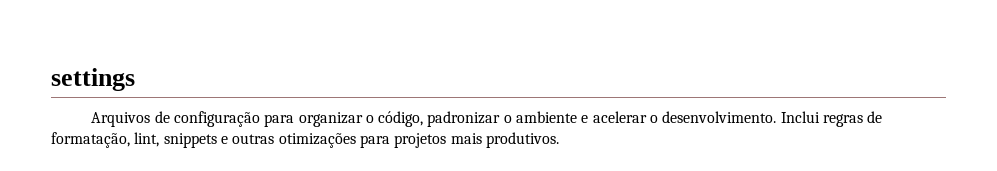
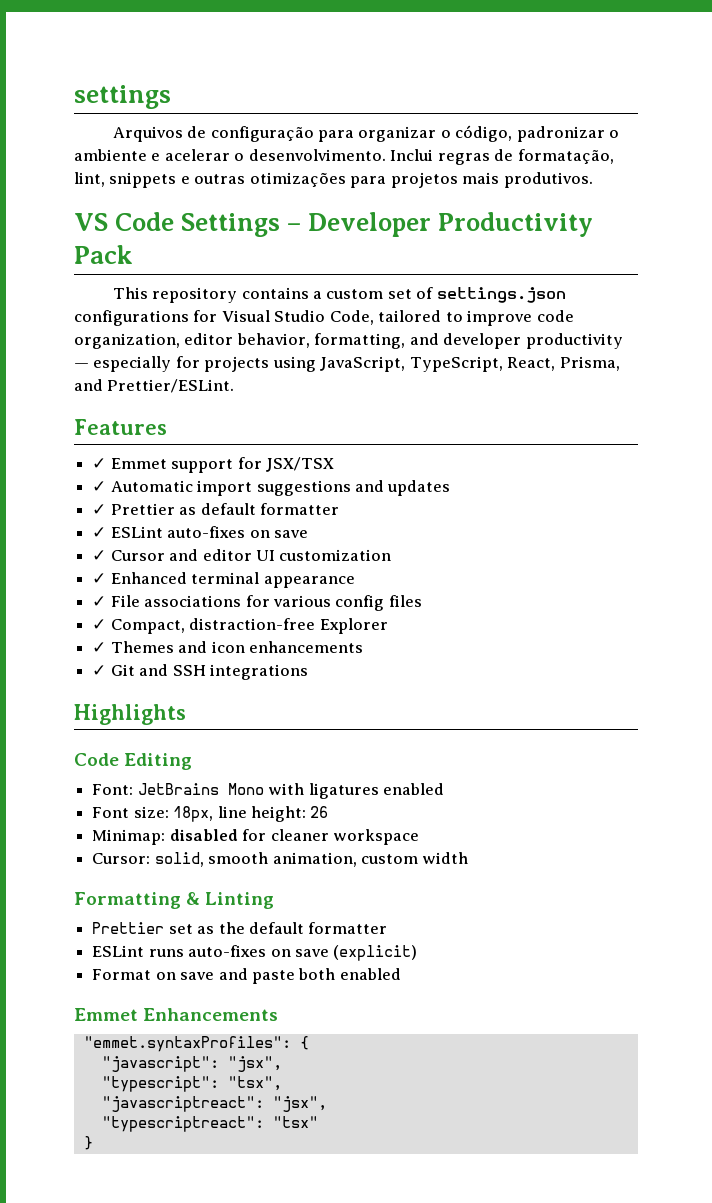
(559, 140) none -> [74,212,594,237] [74,245,133,264] [112,287,566,303] [74,310,574,326] [74,333,623,349] [74,356,620,372] [74,379,235,393] [74,419,167,435] [92,457,334,473] [92,480,451,496] [92,503,339,515] [92,526,308,538] [92,549,392,561] [92,572,355,588] [92,595,422,611] [92,618,388,634] [92,641,363,653] [92,664,308,680] [74,704,186,725] [74,753,193,770] [92,783,444,799] [92,806,329,822] [92,829,419,845] [92,852,469,867] [74,892,275,909] [92,922,388,934] [92,945,418,961] [92,968,401,984] [74,1008,279,1021] [83,1036,309,1052] [101,1056,282,1072] [101,1076,282,1092] [101,1096,327,1112] [101,1116,318,1132] [83,1136,93,1150] // VS Code Settings – Developer Productivity Pack // This repository contains a custom set of settings.json configurations for Visual Studio Code, tailored to improve code organization, editor behavior, formatting, and developer productivity — especially for projects using JavaScript, TypeScript, React, Prisma, and Prettier/ESLint. // Features // ✓ Emmet support for JSX/TSX // ✓ Automatic import suggestions and updates // ✓ Prettier as default formatter // ✓ ESLint auto-fixes on save // ✓ Cursor and editor UI customization // ✓ Enhanced terminal appearance // ✓ File associations for various config files // ✓ Compact, distraction-free Explorer // ✓ Themes and icon enhancements // ✓ Git and SSH integrations // Highlights // Code Editing // Font: JetBrains Mono with ligatures enabled // Font size: 18px, line height: 26 // Minimap: disabled for cleaner workspace // Cursor: solid, smooth animation, custom width // Formatting & Linting // Prettier set as the default formatter // ESLint runs auto-fixes on save (explicit) // Format on save and paste both enabled // Emmet Enhancements // "emmet.syntaxProfiles": { // "javascript": "jsx", // "typescript": "tsx", // "javascriptreact": "jsx", // "typescriptreact": "tsx" // }

